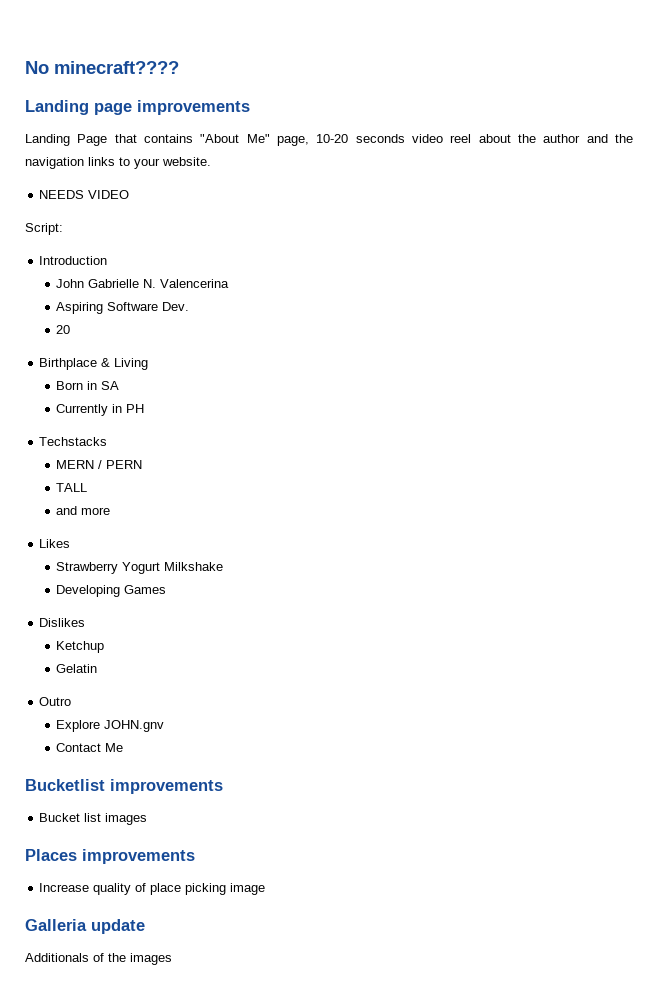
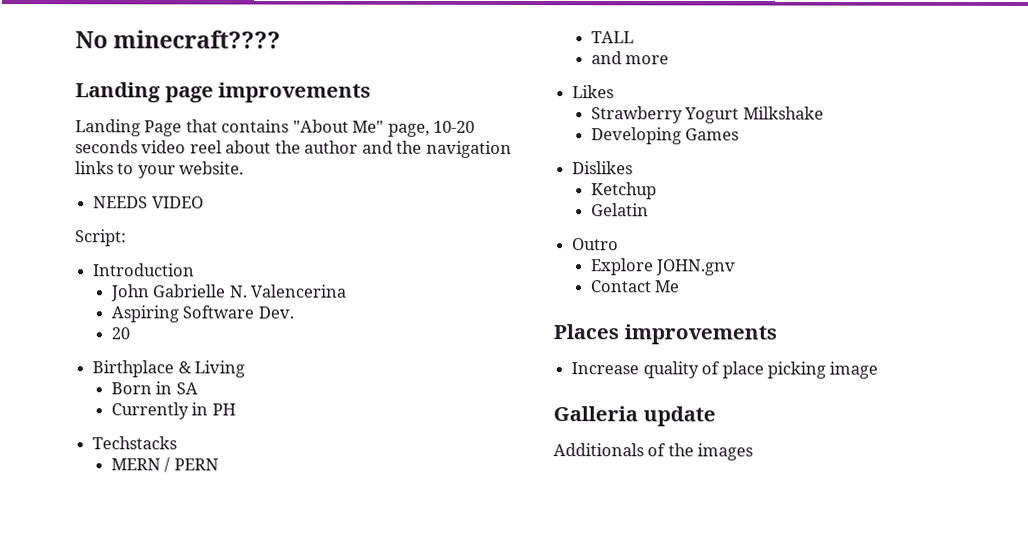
[25,779,223,794] [39,813,148,825] // Bucketlist improvements // Bucket list images -> (680, 286) none

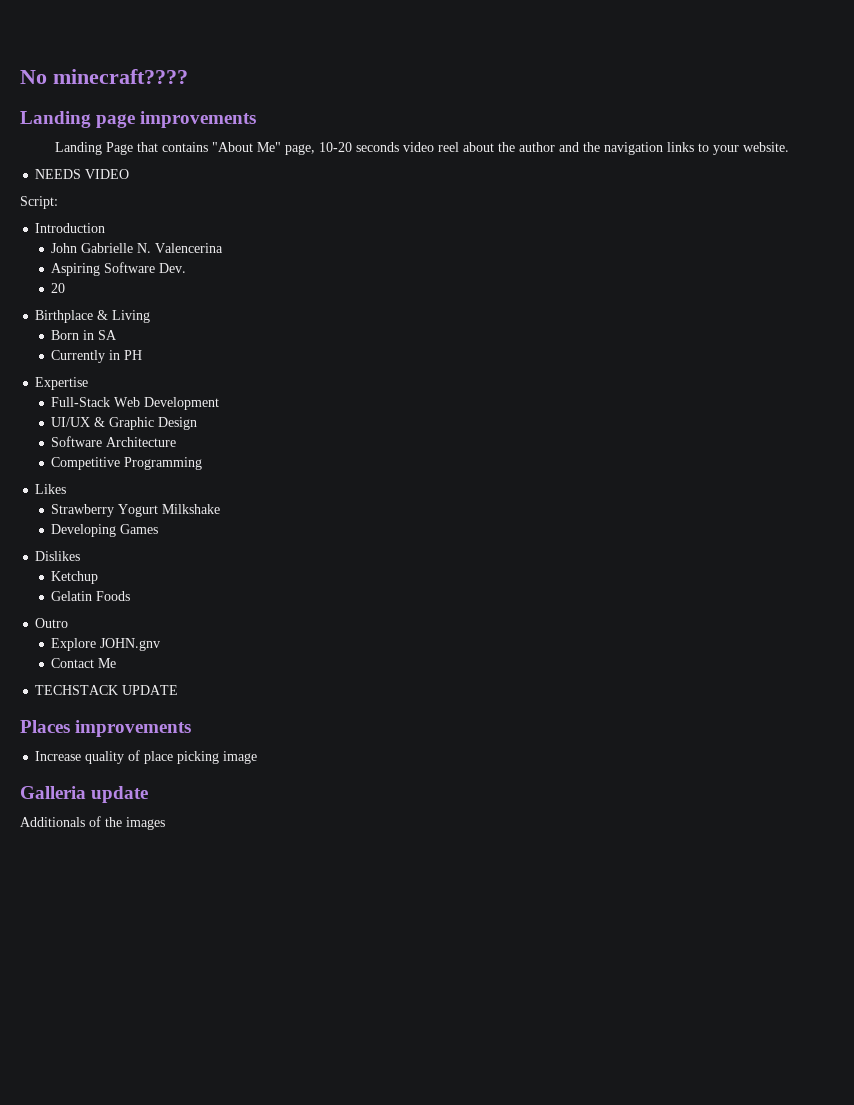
[92,436,178,450] [111,457,219,473] [591,31,635,44] [591,51,670,65] Techstacks // MERN / PERN // TALL // and more -> [35,377,89,390] [51,397,220,410] [51,417,198,430] [51,436,177,447] [51,457,203,470] Expertise // Full-Stack Web Development // UI/UX & Graphic Design // Software Architecture // Competitive Programming
(650, 210) none -> [96,591,131,601] Foods
(680, 286) none -> [35,685,179,695] // TECHSTACK UPDATE

